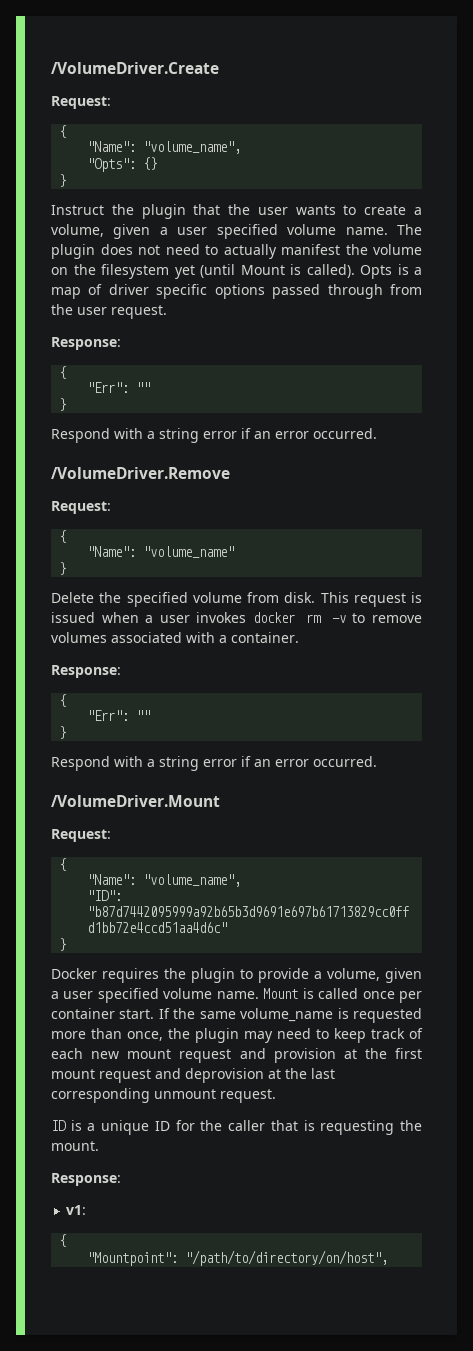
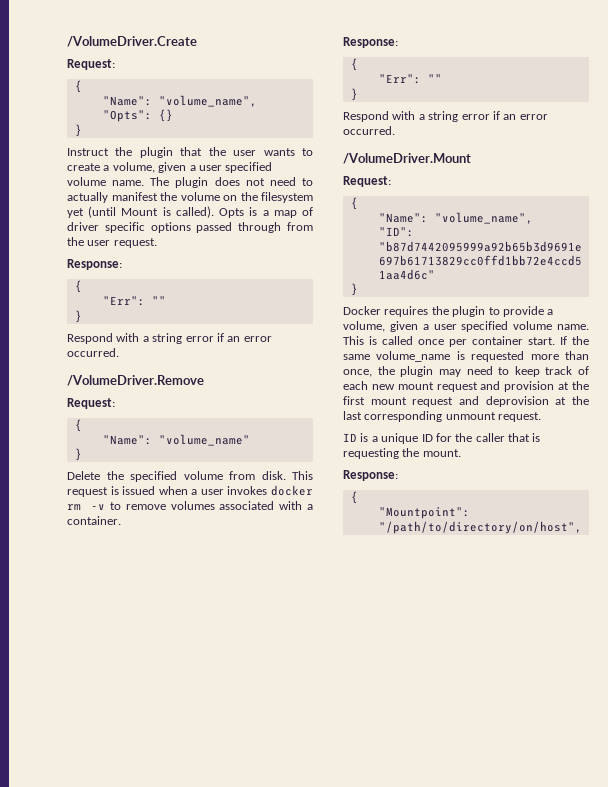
[263,988,299,999] Mount -> [343,336,364,345] This
[66,1205,87,1215] // v1: -> (398, 475) none

